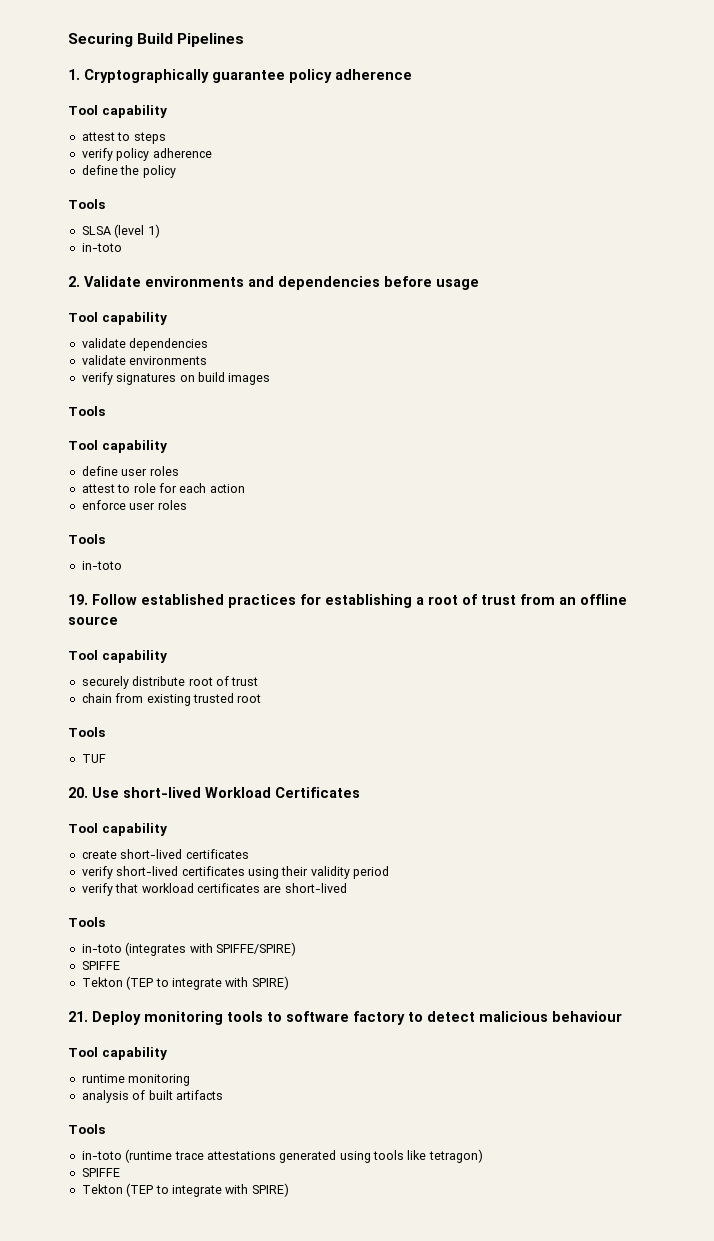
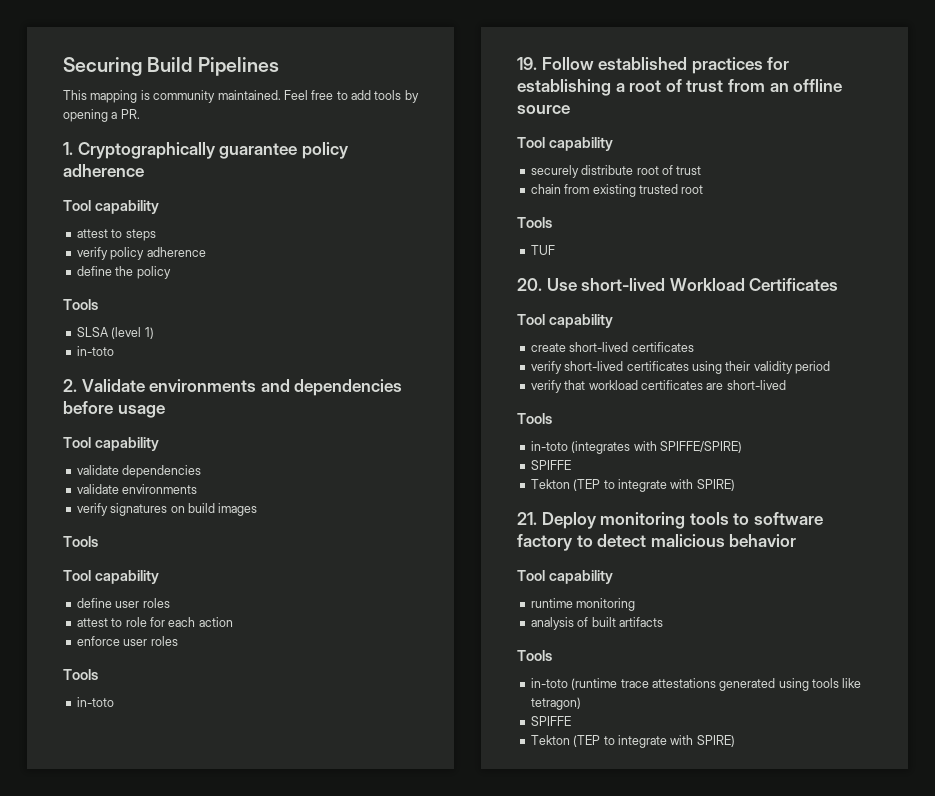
(245, 40) none -> [63,90,419,103] [63,109,140,122] // This mapping is community maintained. Feel free to add tools by opening a PR.
[552,1011,622,1022] behaviour -> [729,534,797,547] behavior

